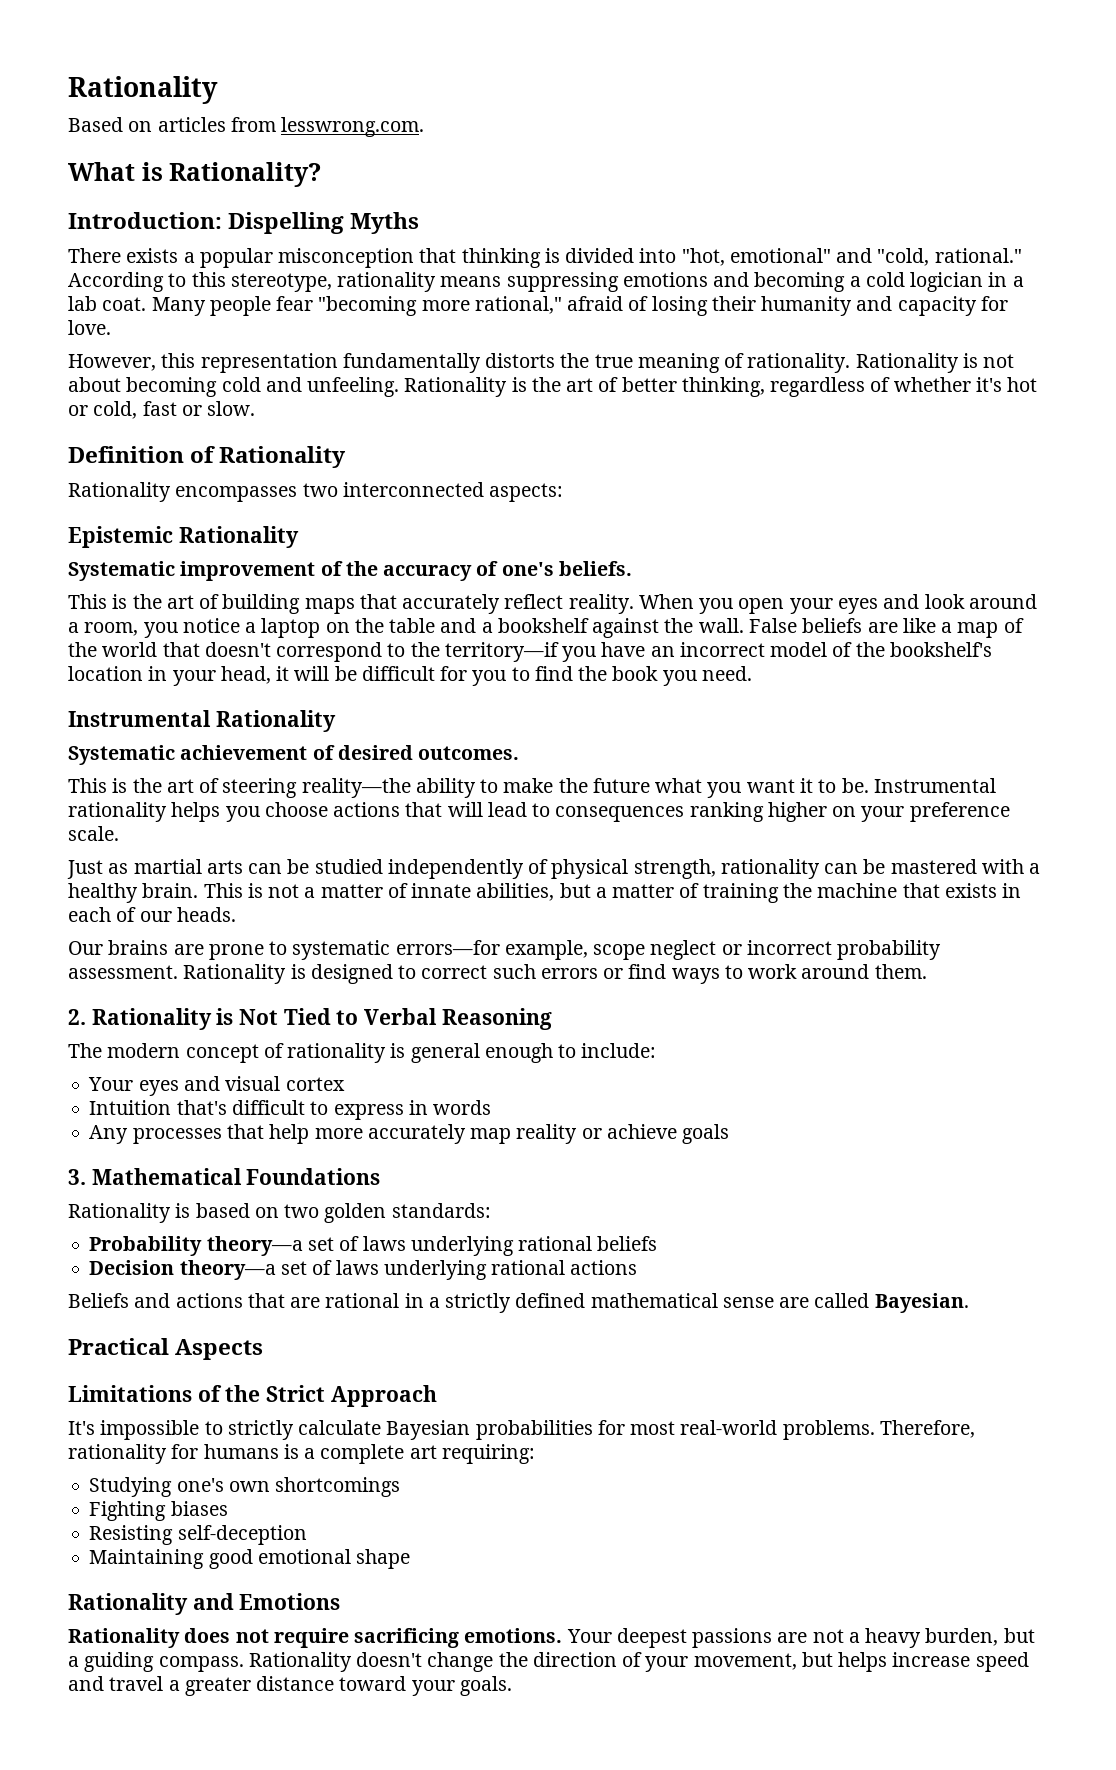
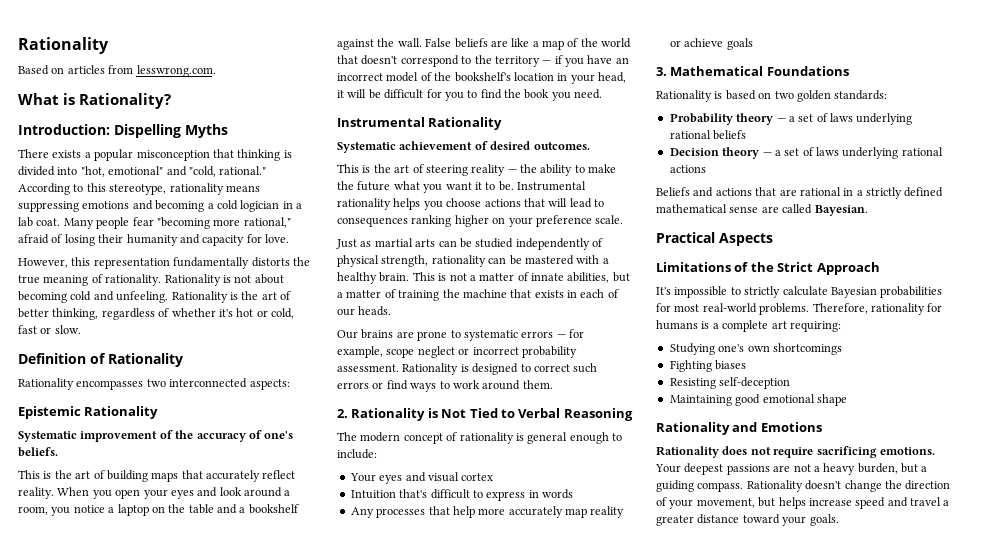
[444,642,559,662] territory—if -> [494,55,563,67] territory — if
[301,778,411,798] reality—the -> [471,164,537,176] reality — the
[395,940,500,955] errors—for -> [521,329,584,338] errors — for
[206,1236,303,1256] theory—a -> [736,113,795,125] theory — a
[179,1260,276,1280] theory—a -> [722,147,781,159] theory — a

